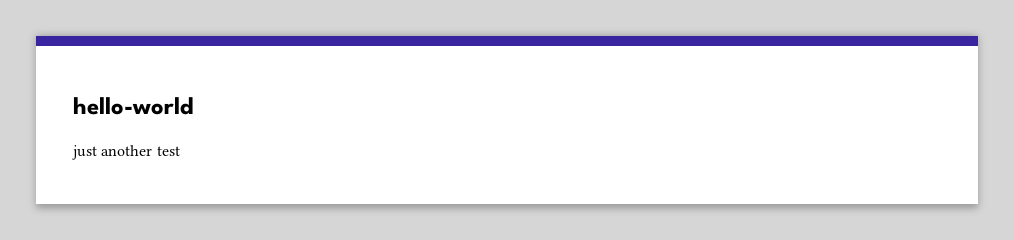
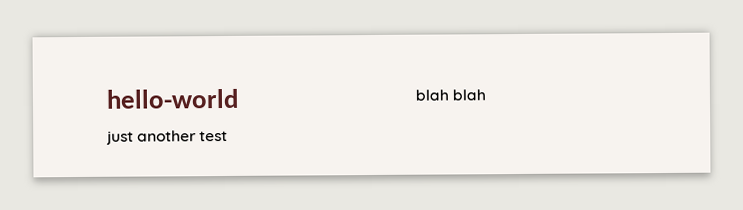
(180, 151) none -> [415,89,487,101] // blah blah

